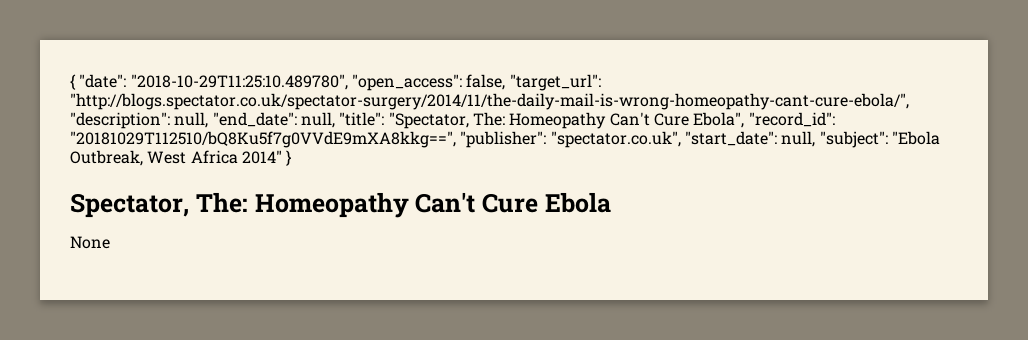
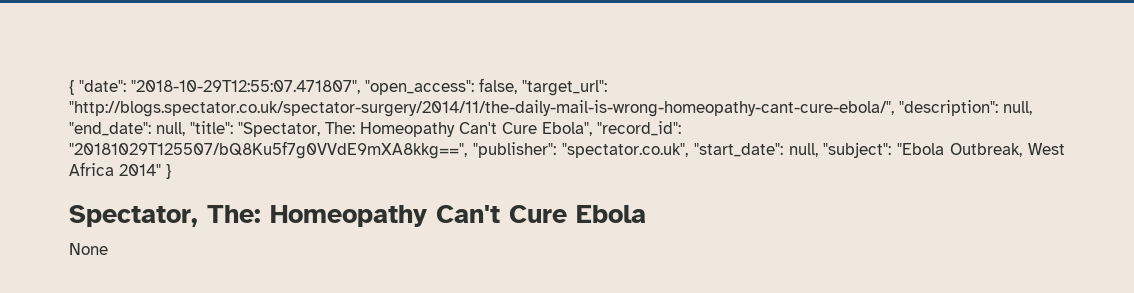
[130,74,348,90] "2018-10-29T11:25:10.489780", -> [131,80,360,94] "2018-10-29T12:55:07.471807",
[70,131,456,148] "20181029T112510/bQ8Ku5f7g0VVdE9mXA8kkg==", -> [69,141,467,159] "20181029T125507/bQ8Ku5f7g0VVdE9mXA8kkg==",

